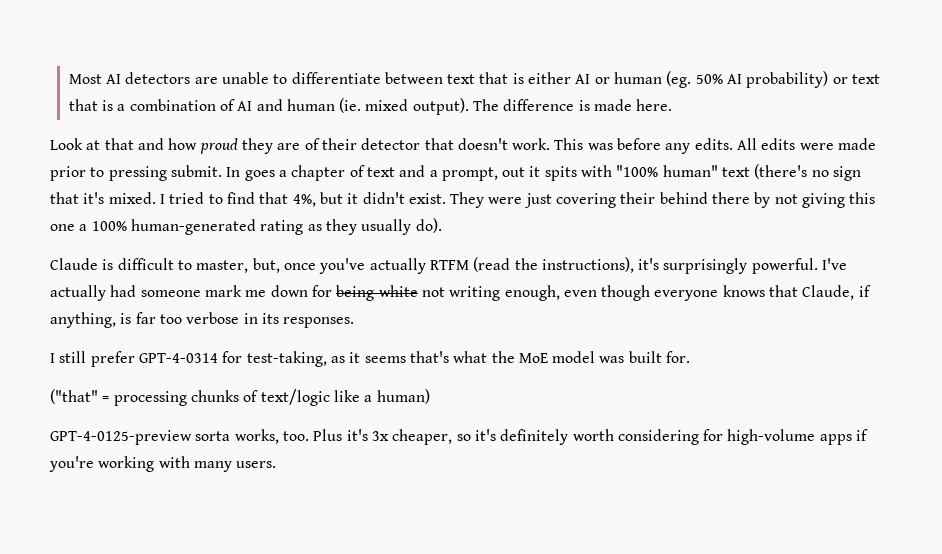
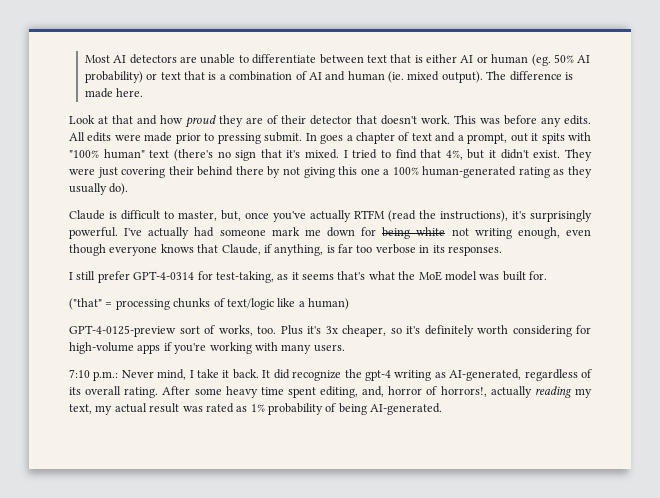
[195,431,231,441] sorta -> [179,325,215,334] sort of
(277, 464) none -> [69,369,593,381] [69,386,592,398] [69,403,443,415] // 7:10 p.m.: Never mind, I take it back. It did recognize the gpt-4 writing as AI-generated, regardless of its overall rating. After some heavy time spent editing, and, horror of horrors!, actually reading my text, my actual result was rated as 1% probability of being AI-generated.

